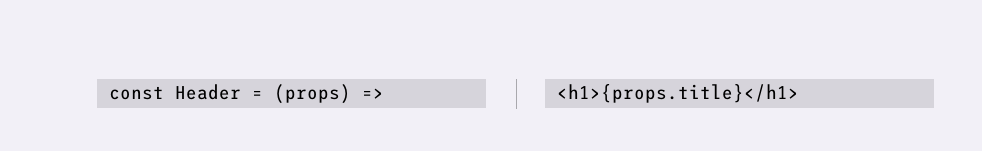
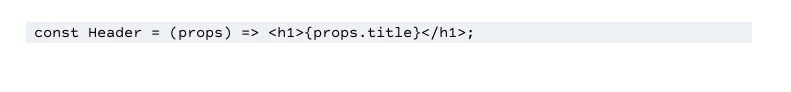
[557,84,799,103] <h1>{props.title}</h1> -> [267,26,475,41] <h1>{props.title}</h1>;

